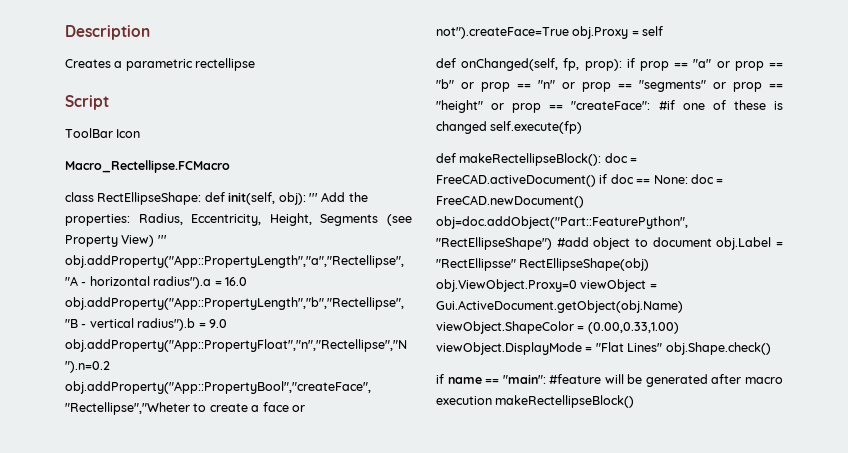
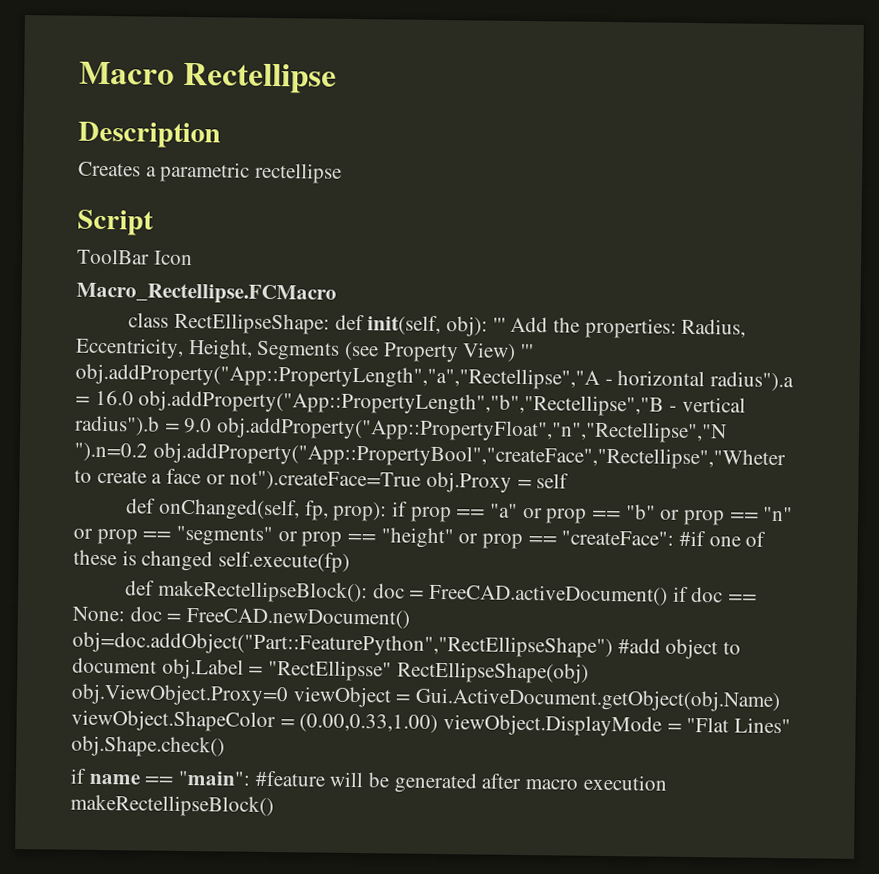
(65, 32) none -> [79,61,337,94] Macro Rectellipse //

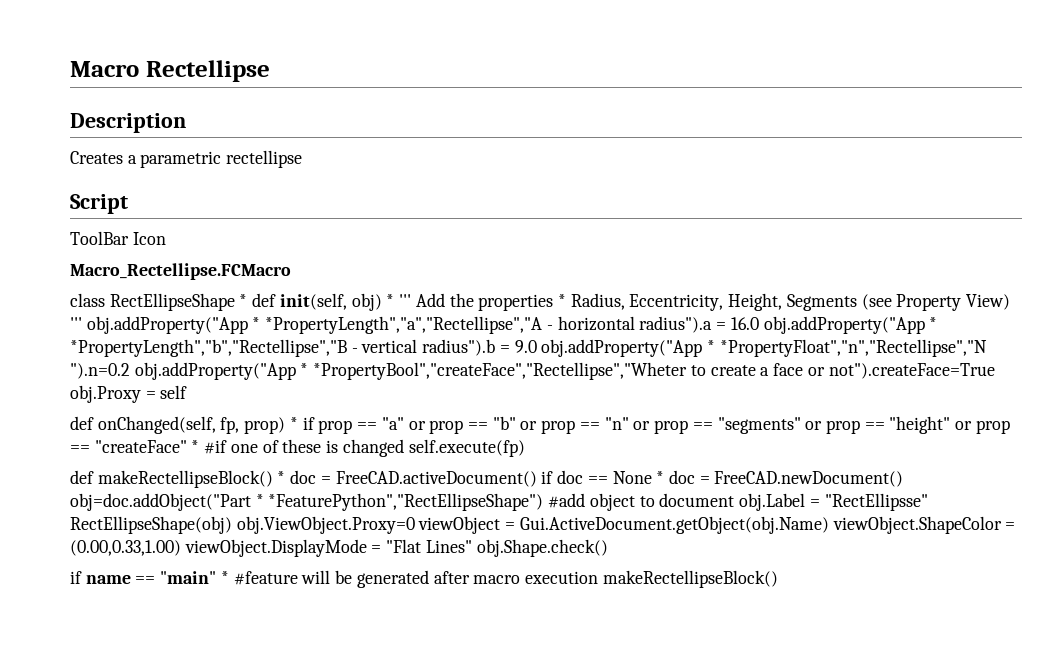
[173,312,488,337] RectEllipseShape: def init(self, obj): -> [109,293,395,311] RectEllipseShape * def init(self, obj) *
[584,317,677,339] properties: -> [478,294,566,311] properties *
[75,363,600,390] obj.addProperty("App::PropertyLength","a","Rectellipse","A -> [86,316,543,334] obj.addProperty("App * *PropertyLength","a","Rectellipse","A
[138,390,665,417] obj.addProperty("App::PropertyLength","b","Rectellipse","B -> [763,316,938,334] [70,339,347,357] obj.addProperty("App * *PropertyLength","b","Rectellipse","B
[216,417,728,444] [74,442,786,471] obj.addProperty("App::PropertyFloat","n","Rectellipse","N ").n=0.2 obj.addProperty("App::PropertyBool","createFace","Rectellipse","Wheter -> [541,339,987,357] [70,362,688,380] obj.addProperty("App * *PropertyFloat","n","Rectellipse","N ").n=0.2 obj.addProperty("App * *PropertyBool","createFace","Rectellipse","Wheter
[332,501,388,522] prop): -> [244,417,298,434] prop) *
[561,530,675,546] "createFace": -> [94,440,200,453] "createFace" *
[157,580,368,604] makeRectellipseBlock(): -> [97,470,286,488] makeRectellipseBlock() *
[72,606,125,622] None: -> [612,471,665,484] None *
[72,631,613,659] obj=doc.addObject("Part::FeaturePython","RectEllipseShape") -> [70,493,544,511] obj=doc.addObject("Part * *FeaturePython","RectEllipseShape")
[178,770,252,786] "main": -> [160,571,229,584] "main" *

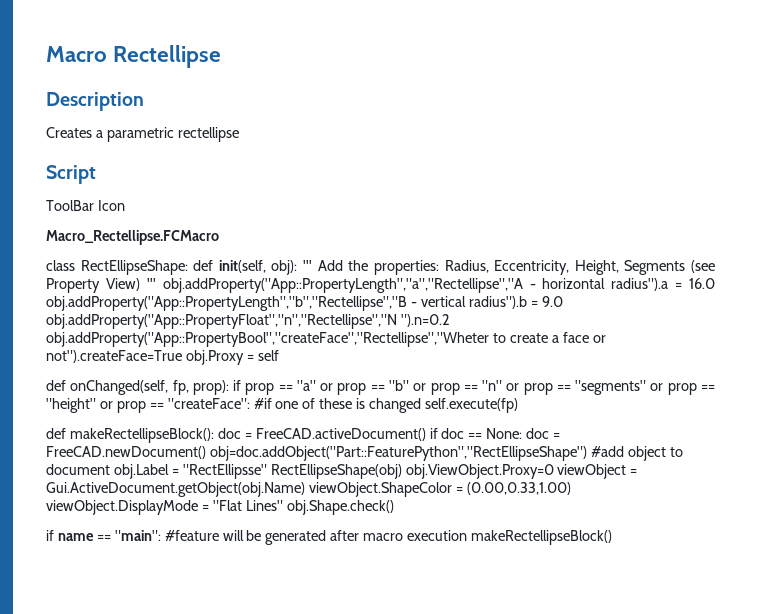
[109,293,395,311] RectEllipseShape * def init(self, obj) * -> [80,260,298,275] RectEllipseShape: def init(self, obj):
[478,294,566,311] properties * -> [373,260,439,275] properties:
[86,316,543,334] obj.addProperty("App * *PropertyLength","a","Rectellipse","A -> [162,278,523,293] obj.addProperty("App::PropertyLength","a","Rectellipse","A
[763,316,938,334] [70,339,347,357] obj.addProperty("App * *PropertyLength","b","Rectellipse","B -> [46,296,407,311] obj.addProperty("App::PropertyLength","b","Rectellipse","B
[541,339,987,357] [70,362,688,380] obj.addProperty("App * *PropertyFloat","n","Rectellipse","N ").n=0.2 obj.addProperty("App * *PropertyBool","createFace","Rectellipse","Wheter -> [46,314,450,329] [46,332,489,347] obj.addProperty("App::PropertyFloat","n","Rectellipse","N ").n=0.2 obj.addProperty("App::PropertyBool","createFace","Rectellipse","Wheter
[244,417,298,434] prop) * -> [192,380,229,395] prop):
[94,440,200,453] "createFace" * -> [167,398,250,409] "createFace":
[97,470,286,488] makeRectellipseBlock() * -> [69,428,214,443] makeRectellipseBlock():
[612,471,665,484] None * -> [486,428,523,439] None:
[70,493,544,511] obj=doc.addObject("Part * *FeaturePython","RectEllipseShape") -> [209,446,587,461] obj=doc.addObject("Part::FeaturePython","RectEllipseShape")
[160,571,229,584] "main" * -> [114,530,161,541] "main":

